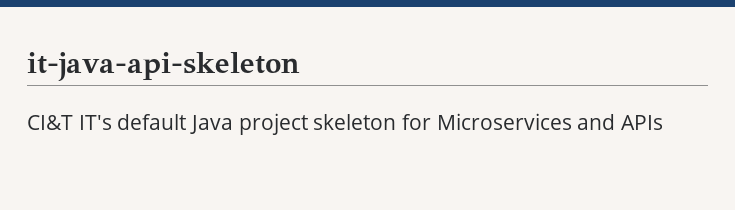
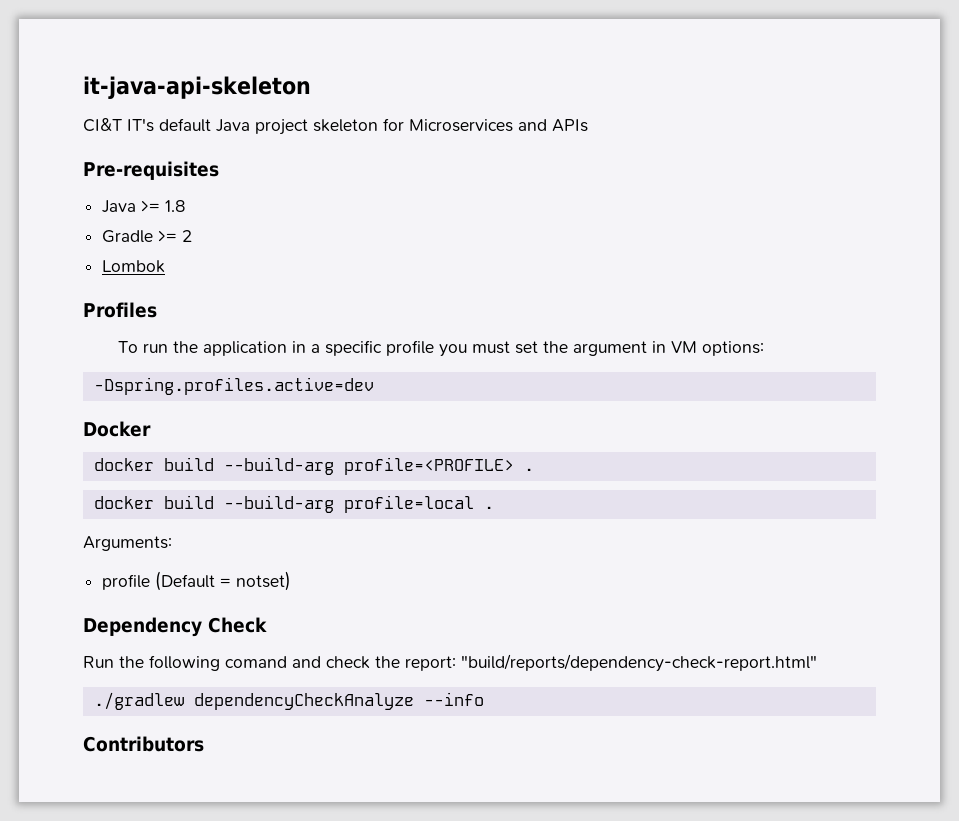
(664, 122) none -> [83,161,219,180] [102,200,187,213] [102,230,193,243] [102,260,166,273] [83,302,157,318] [118,340,765,357] [93,377,374,395] [83,421,151,437] [93,457,534,475] [93,495,494,513] [83,536,172,551] [102,571,292,591] [83,617,267,637] [83,654,817,672] [93,692,484,710] [83,736,204,752] // Pre-requisites // Java >= 1.8 // Gradle >= 2 // Lombok // Profiles // To run the application in a specific profile you must set the argument in VM options: // -Dspring.profiles.active=dev // Docker // docker build --build-arg profile=<PROFILE> . // docker build --build-arg profile=local . // Arguments: // profile (Default = notset) // Dependency Check // Run the following comand and check the report: "build/reports/dependency-check-report.html" // ./gradlew dependencyCheckAnalyze --info // Contributors

